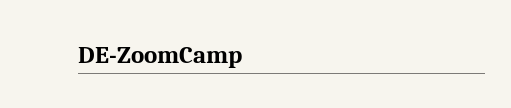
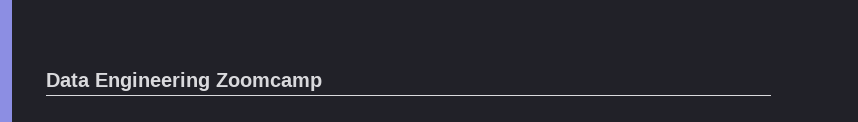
[78,47,242,68] DE-ZoomCamp -> [46,72,322,91] Data Engineering Zoomcamp

